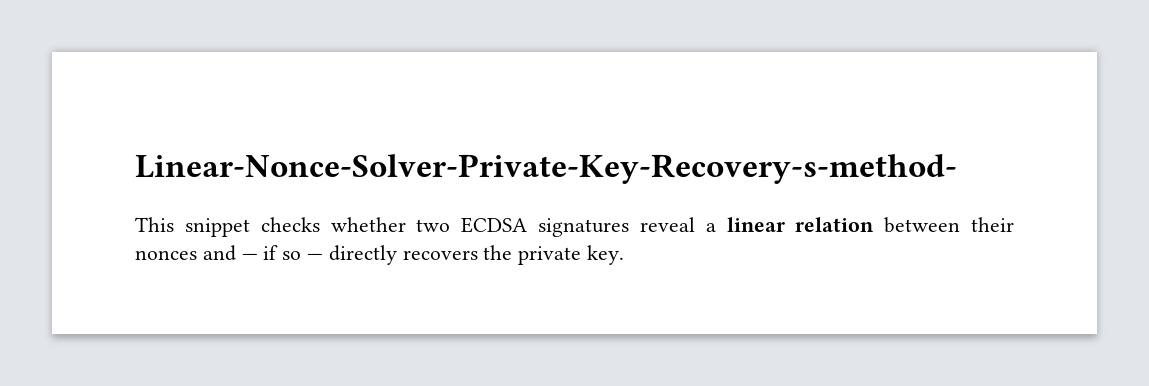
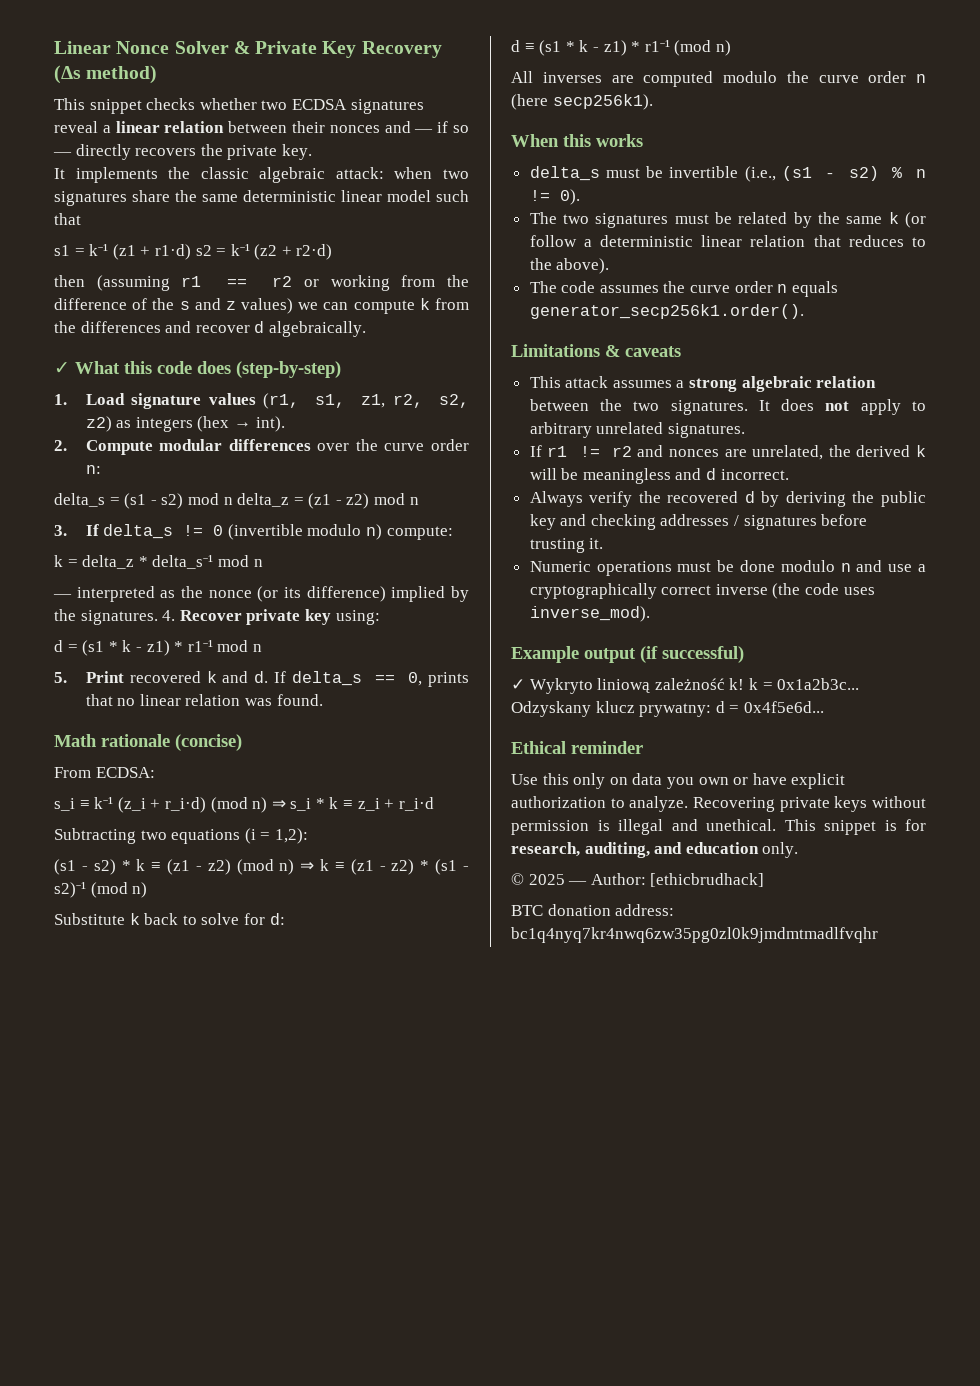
[135,154,957,184] Linear-Nonce-Solver-Private-Key-Recovery-s-method- -> [54,41,442,58] [54,65,158,84] Linear Nonce Solver & Private Key Recovery (Δs method)
(625, 255) none -> [54,167,469,183] [54,190,469,206] [54,213,81,225] [54,244,333,260] [54,275,469,291] [54,298,470,314] [54,321,366,337] [54,361,341,378] [54,393,469,409] [85,416,285,432] [54,439,469,455] [85,465,101,474] [54,493,419,509] [54,524,453,540] [54,555,263,569] [53,586,469,602] [54,609,380,625] [54,640,262,656] [54,671,469,687] [85,694,323,706] [54,734,242,751] [54,767,155,778] [54,797,434,813] [54,828,308,844] [54,859,470,875] [54,882,148,898] [54,913,285,925] [511,40,731,56] [511,71,926,87] [511,94,653,110] [511,134,643,147] [529,166,926,182] [529,189,580,205] [529,212,926,228] [529,235,926,247] [529,258,610,274] [529,281,838,297] [529,304,804,319] [511,344,681,357] [529,376,877,392] [529,399,926,415] [529,422,745,438] [529,445,926,460] [529,468,789,484] [529,491,926,507] [529,514,868,530] [529,538,604,553] [529,560,927,576] [529,583,875,599] [529,606,650,622] [511,646,744,663] [511,678,860,694] [511,701,824,717] [511,741,643,754] [511,773,846,789] [511,796,926,812] [511,819,926,835] [511,842,799,858] [511,873,765,887] [511,904,675,916] [511,927,878,943] // It implements the classic algebraic attack: when two signatures share the same deterministic linear model such that // s1 = k⁻¹ (z1 + r1·d) s2 = k⁻¹ (z2 + r2·d) // then (assuming r1 == r2 or working from the difference of the s and z values) we can compute k from the differences and recover d algebraically. // ✓ What this code does (step-by-step) // 1. Load signature values (r1, s1, z1, r2, s2, z2) as integers (hex → int). // 2. Compute modular differences over the curve order n: // delta_s = (s1 - s2) mod n delta_z = (z1 - z2) mod n // 3. If delta_s != 0 (invertible modulo n) compute: // k = delta_z * delta_s⁻¹ mod n // — interpreted as the nonce (or its difference) implied by the signatures. 4. Recover private key using: // d = (s1 * k - z1) * r1⁻¹ mod n // 5. Print recovered k and d. If delta_s == 0, prints that no linear relation was found. // Math rationale (concise) // From ECDSA: // s_i ≡ k⁻¹ (z_i + r_i·d) (mod n) ⇒ s_i * k ≡ z_i + r_i·d // Subtracting two equations (i = 1,2): // (s1 - s2) * k ≡ (z1 - z2) (mod n) ⇒ k ≡ (z1 - z2) * (s1 - s2)⁻¹ (mod n) // Substitute k back to solve for d: // d ≡ (s1 * k - z1) * r1⁻¹ (mod n) // All inverses are computed modulo the curve order n (here secp256k1). // When this works // delta_s must be invertible (i.e., (s1 - s2) % n != 0). // The two signatures must be related by the same k (or follow a deterministic linear relation that reduces to the above). // The code assumes the curve order n equals generator_secp256k1.order(). // Limitations & caveats // This attack assumes a strong algebraic relation between the two signatures. It does not apply to arbitrary unrelated signatures. // If r1 != r2 and nonces are unrelated, the derived k will be meaningless and d incorrect. // Always verify the recovered d by deriving the public key and checking addresses / signatures before trusting it. // Numeric operations must be done modulo n and use a cryptographically correct inverse (the code uses inverse_mod). // Example output (if successful) // ✓ Wykryto liniową zależność k! k = 0x1a2b3c... Odzyskany klucz prywatny: d = 0x4f5e6d... // Ethical reminder // Use this only on data you own or have explicit authorization to analyze. Recovering private keys without permission is illegal and unethical. This snippet is for research, auditing, and education only. // © 2025 — Author: [ethicbrudhack] // BTC donation address: bc1q4nyq7kr4nwq6zw35pg0zl0k9jmdmtmadlfvqhr

